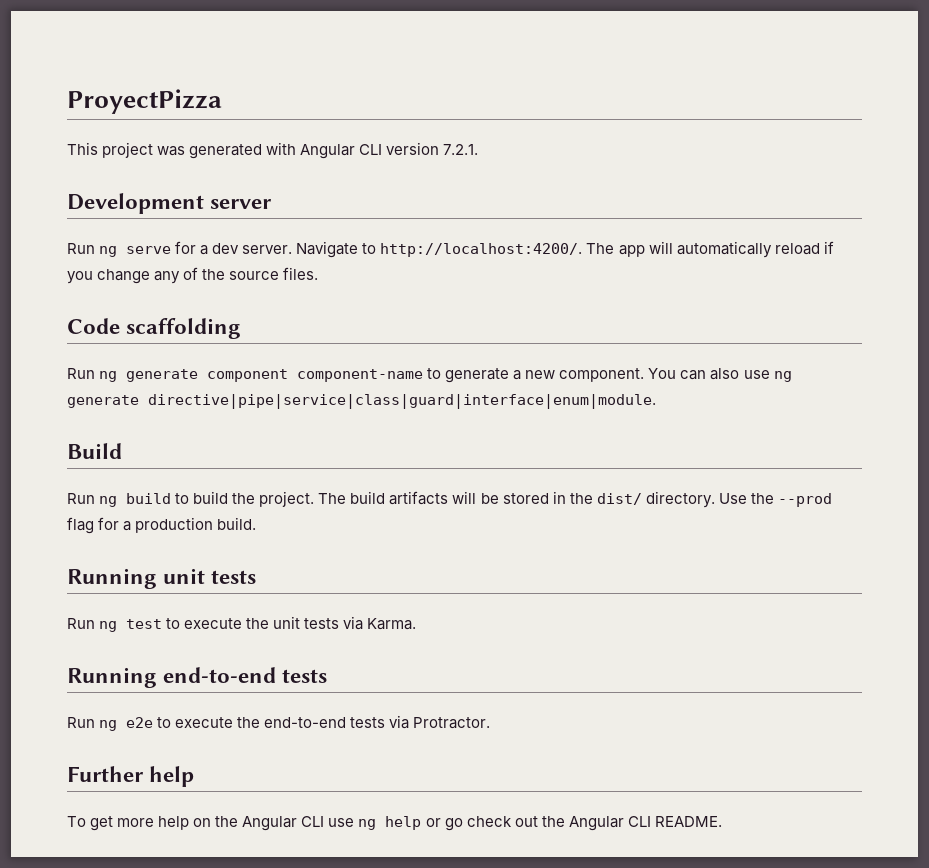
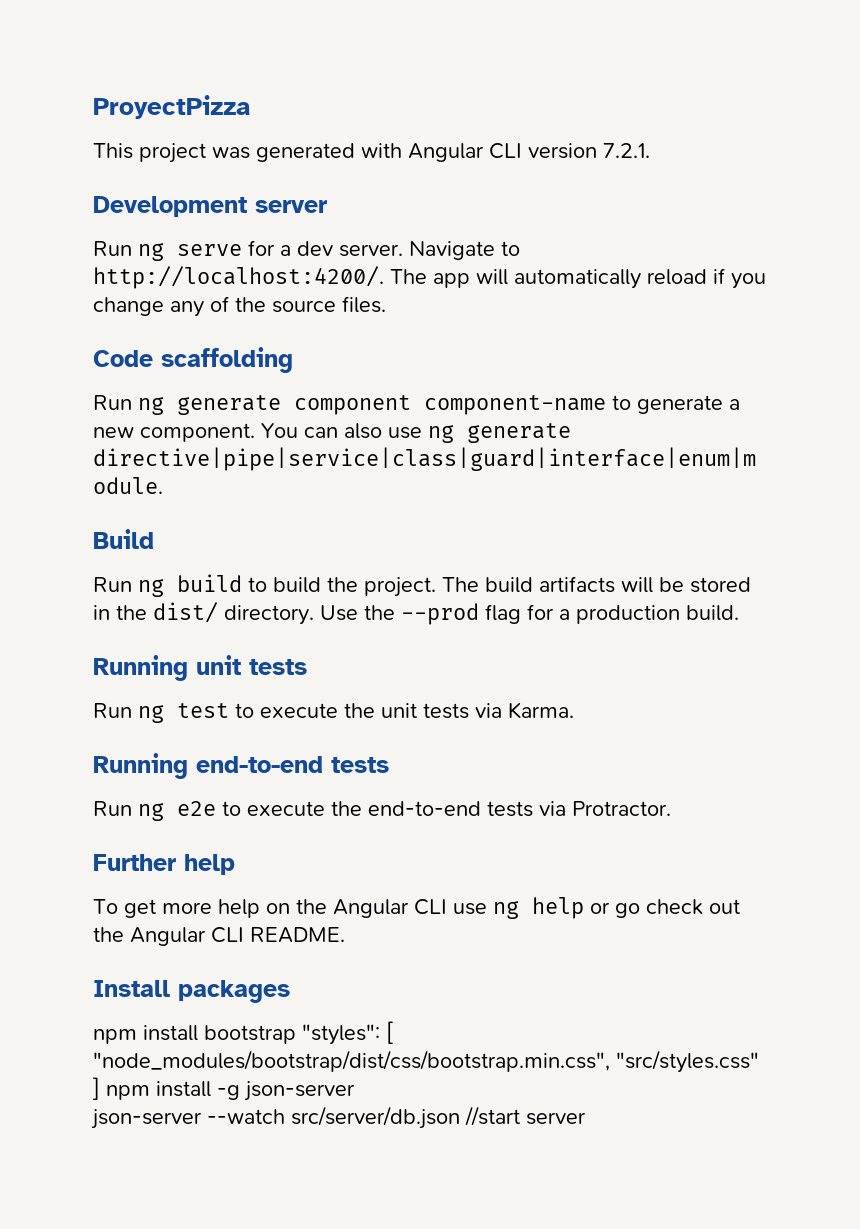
(722, 821) none -> [93,980,290,1003] [93,1021,393,1045] [93,1050,759,1073] [93,1077,355,1101] [91,1106,586,1129] // Install packages // npm install bootstrap "styles": [ "node_modules/bootstrap/dist/css/bootstrap.min.css", "src/styles.css" ] npm install -g json-server // json-server --watch src/server/db.json //start server

